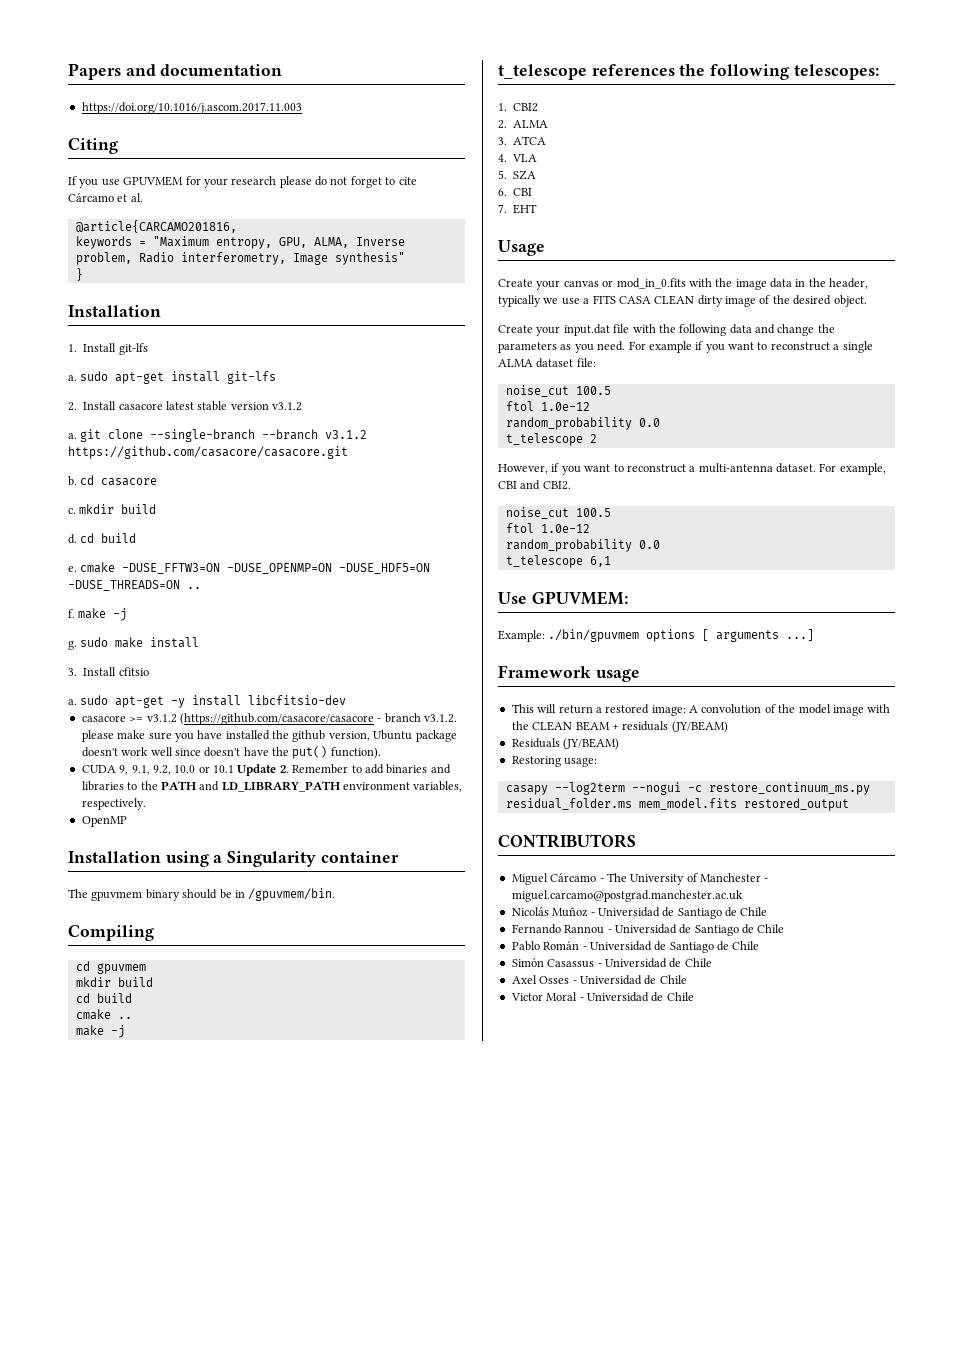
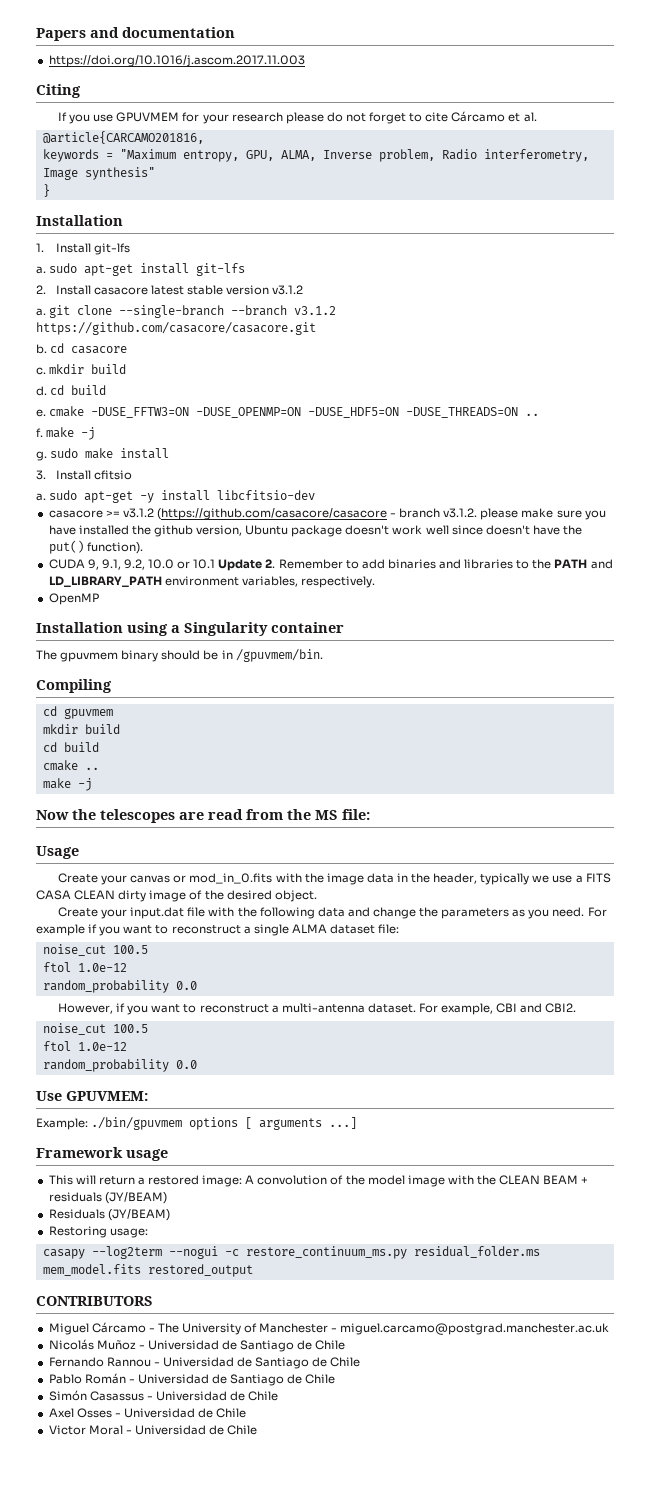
[498,64,879,80] [498,103,539,112] [498,120,549,129] [498,136,547,145] [498,154,538,162] [498,170,537,180] [498,188,533,196] [498,204,538,214] t_telescope references the following telescopes: // 1. CBI2 // 2. ALMA // 3. ATCA // 4. VLA // 5. SZA // 6. CBI // 7. EHT -> [36,809,370,823] Now the telescopes are read from the MS file:
[505,433,597,446] // t_telescope 2 -> (197, 985) none
[505,555,611,568] // t_telescope 6,1 -> (197, 1064) none

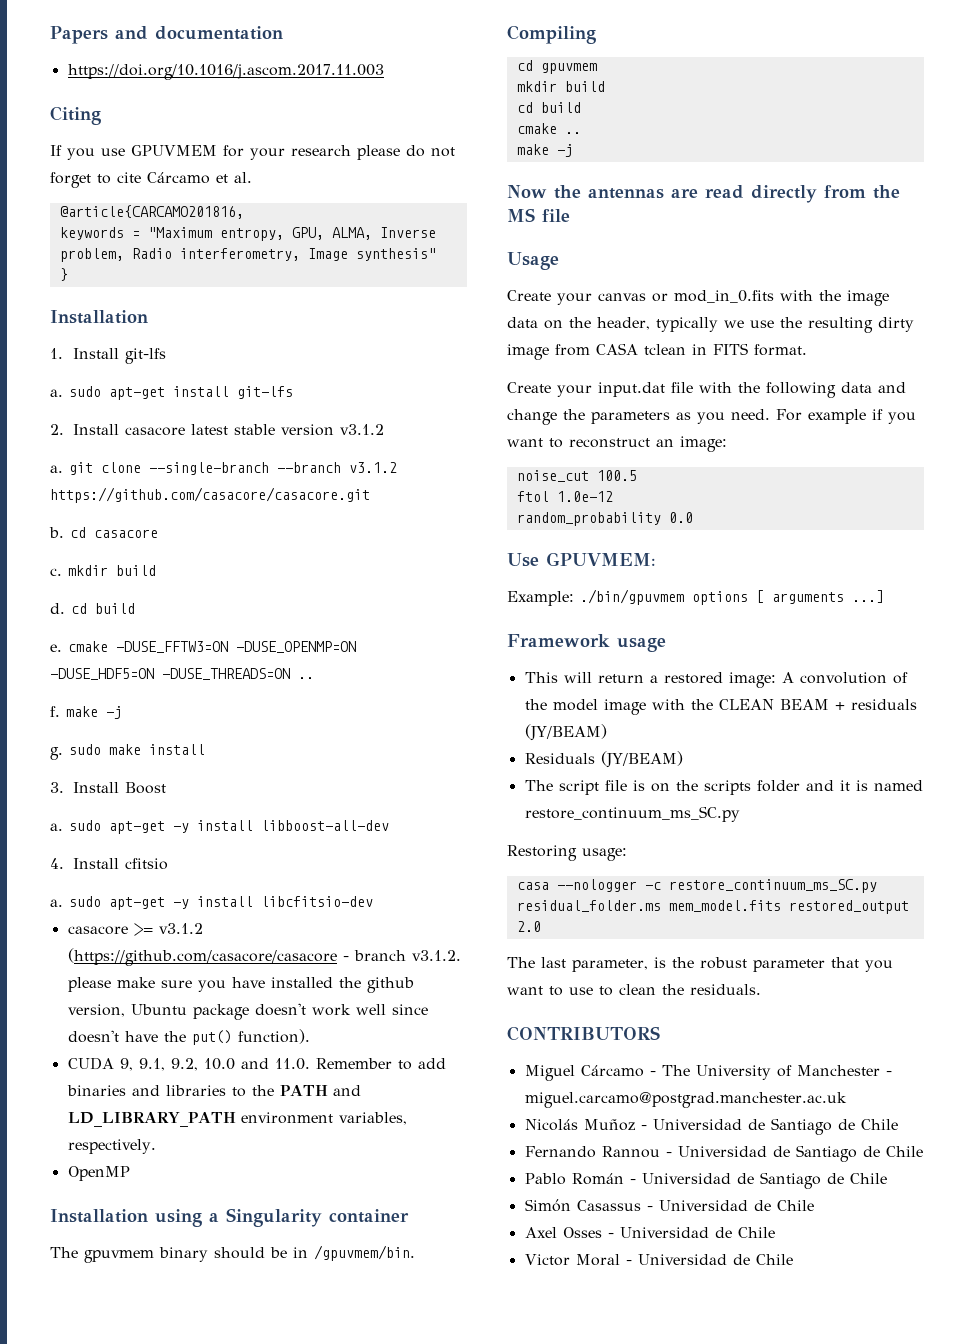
(91, 475) none -> [125,782,167,794] [50,820,389,834] [50,858,120,869] Boost // a. sudo apt-get -y install libboost-all-dev // 4. Install
[177,559,276,571] or 10.1 Update 2. -> [240,1058,310,1070] and 11.0.
[100,809,175,823] telescopes -> [588,188,664,199] antennas
(243, 814) none -> [751,185,817,203] directly
[342,809,370,820] file: -> [542,209,570,222] file
[396,873,408,882] in -> [544,320,563,329] on
[575,873,611,883] [36,890,317,902] a FITS CASA CLEAN dirty image of the desired object. -> [780,317,914,333] [507,343,807,360] the resulting dirty image from CASA tclean in FITS format.
[243,924,400,936] [42,944,148,956] [42,962,127,972] [42,980,197,993] [57,1003,577,1015] a single ALMA dataset file: // noise_cut 100.5 // ftol 1.0e-12 // random_probability 0.0 // However, if you want to reconstruct a multi-antenna dataset. For example, CBI and CBI2. -> [656,436,727,452] an image:
[48,1226,148,1238] [42,1246,540,1259] [42,1264,253,1277] Restoring usage: // casapy --log2term --nogui -c restore_continuum_ms.py residual_folder.ms mem_model.fits restored_output -> [524,780,923,795] [524,806,740,822] [507,845,627,861] [516,879,877,893] [516,900,909,914] [516,921,541,932] [507,957,893,972] [507,984,761,996] The script file is on the scripts folder and it is named restore_continuum_ms_SC.py // Restoring usage: // casa --nologger -c restore_continuum_ms_SC.py residual_folder.ms mem_model.fits restored_output 2.0 // The last parameter, is the robust parameter that you want to use to clean the residuals.

